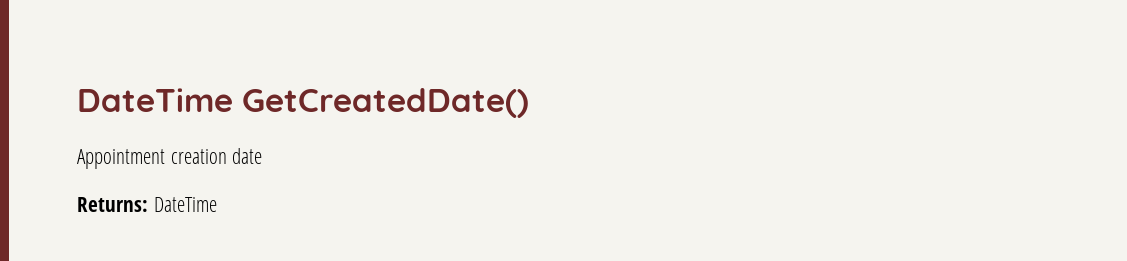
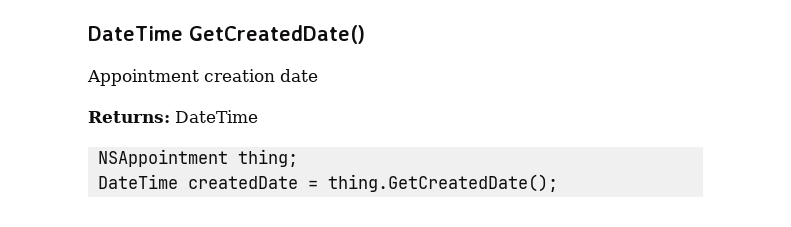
(217, 204) none -> [97,149,298,167] [97,174,558,192] // NSAppointment thing; // DateTime createdDate = thing.GetCreatedDate();

